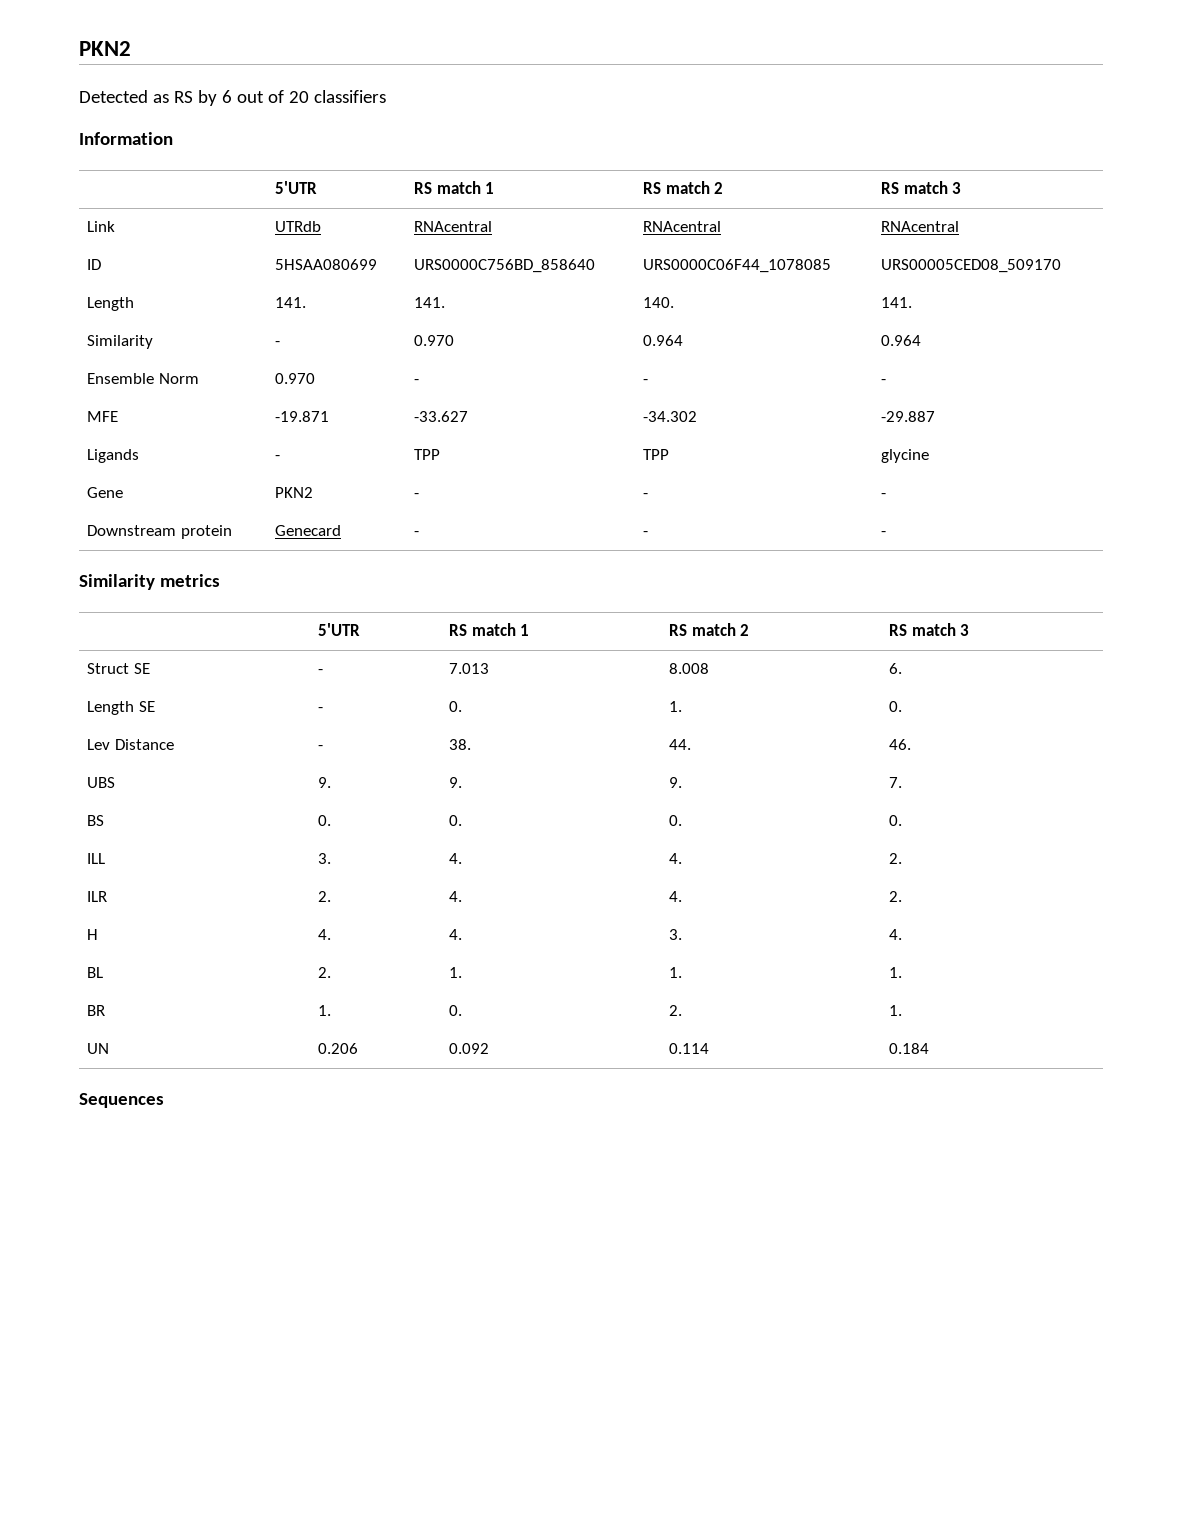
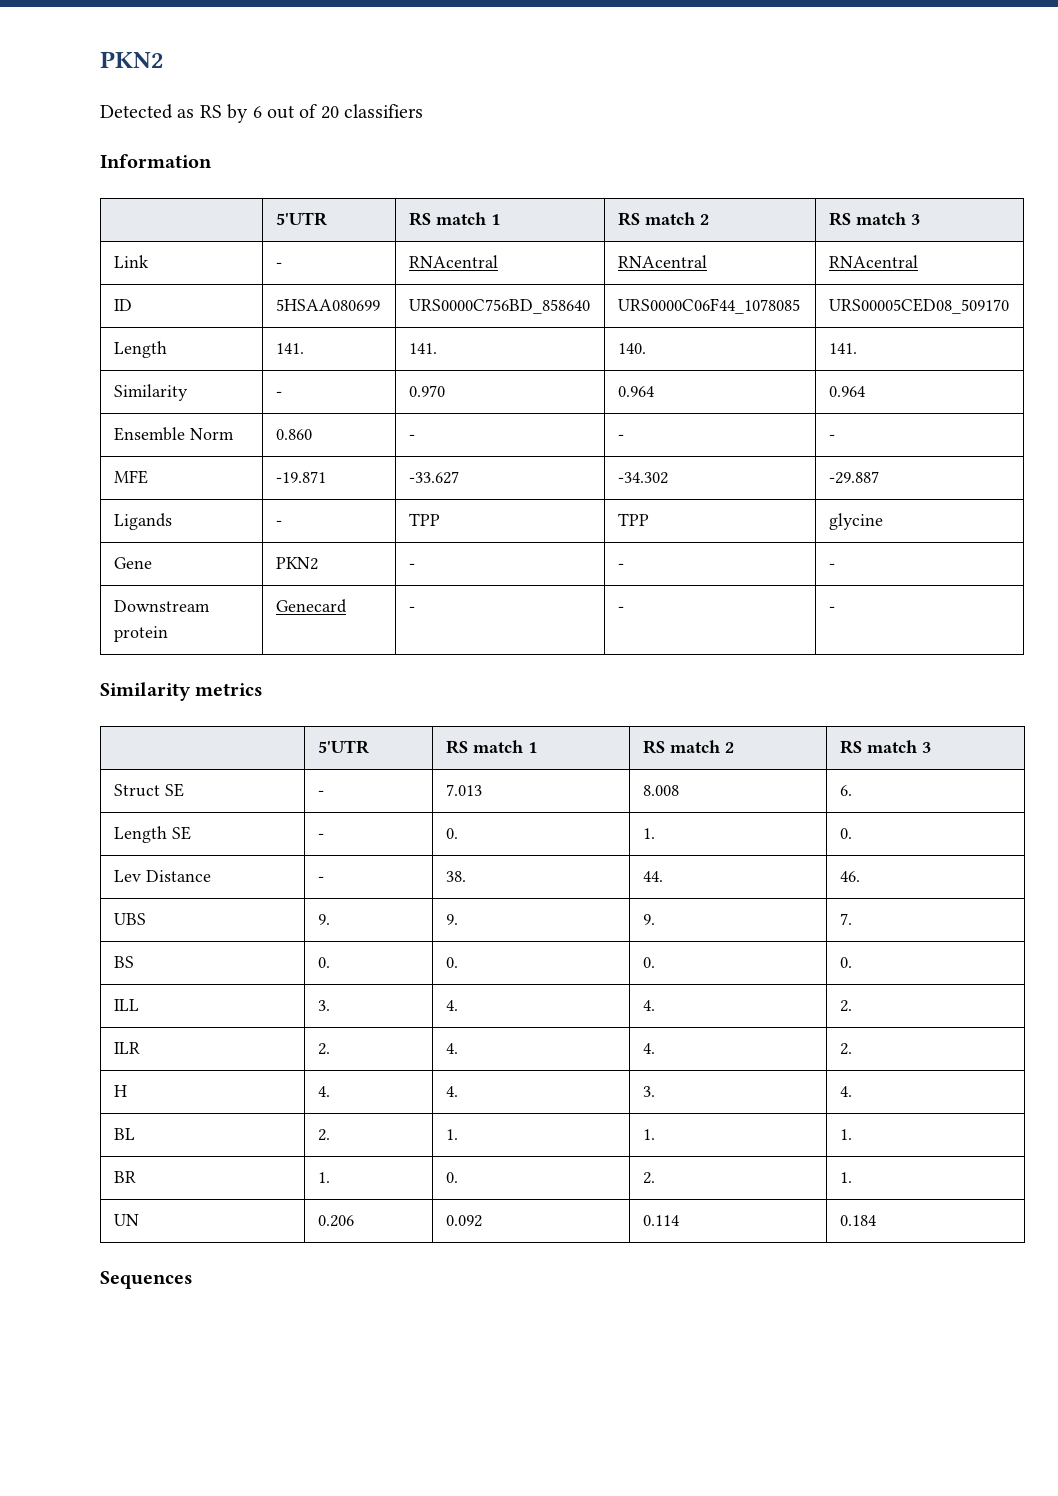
[275,221,322,232] UTRdb -> [275,262,282,268] -
[275,373,316,384] 0.970 -> [275,429,312,440] 0.860

